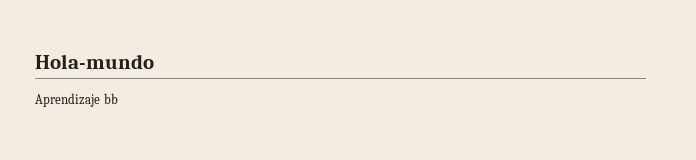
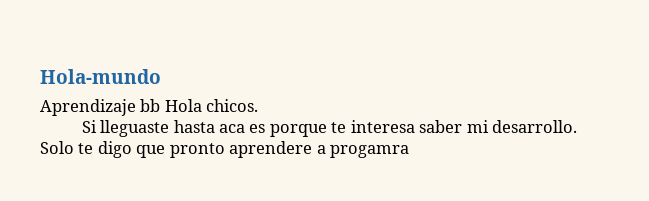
(118, 98) none -> [164,99,259,112] [81,120,578,137] [40,141,410,158] Hola chicos. // Si lleguaste hasta aca es porque te interesa saber mi desarrollo. Solo te digo que pronto aprendere a progamra

